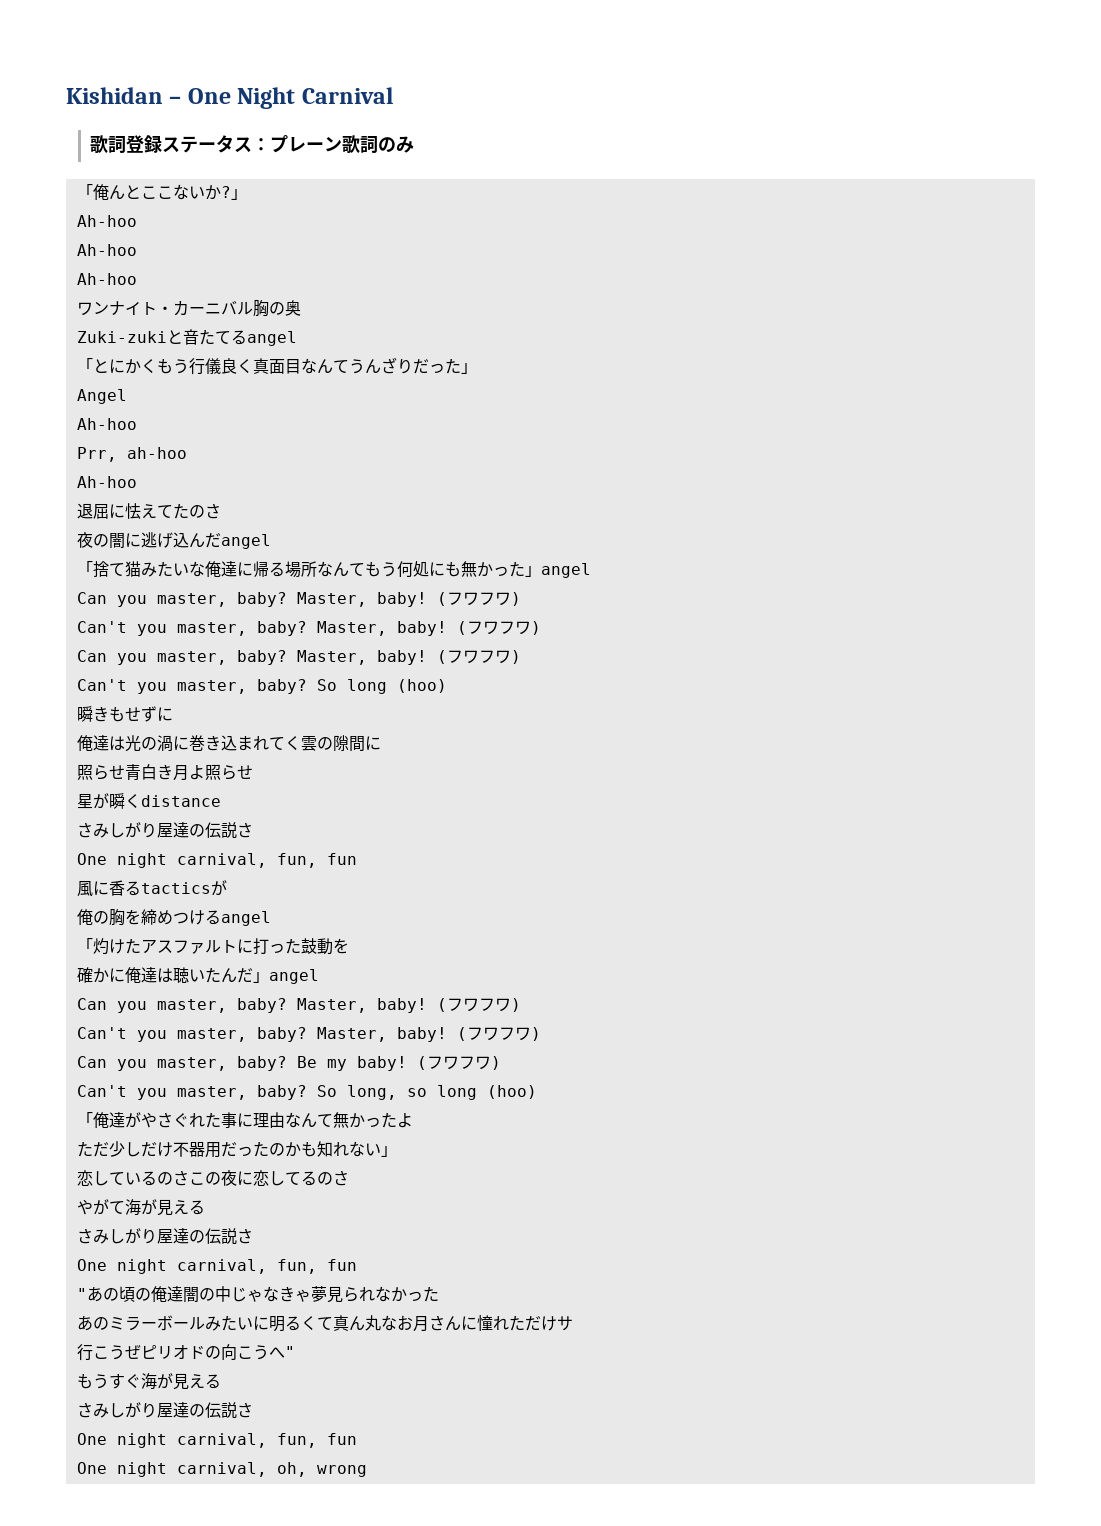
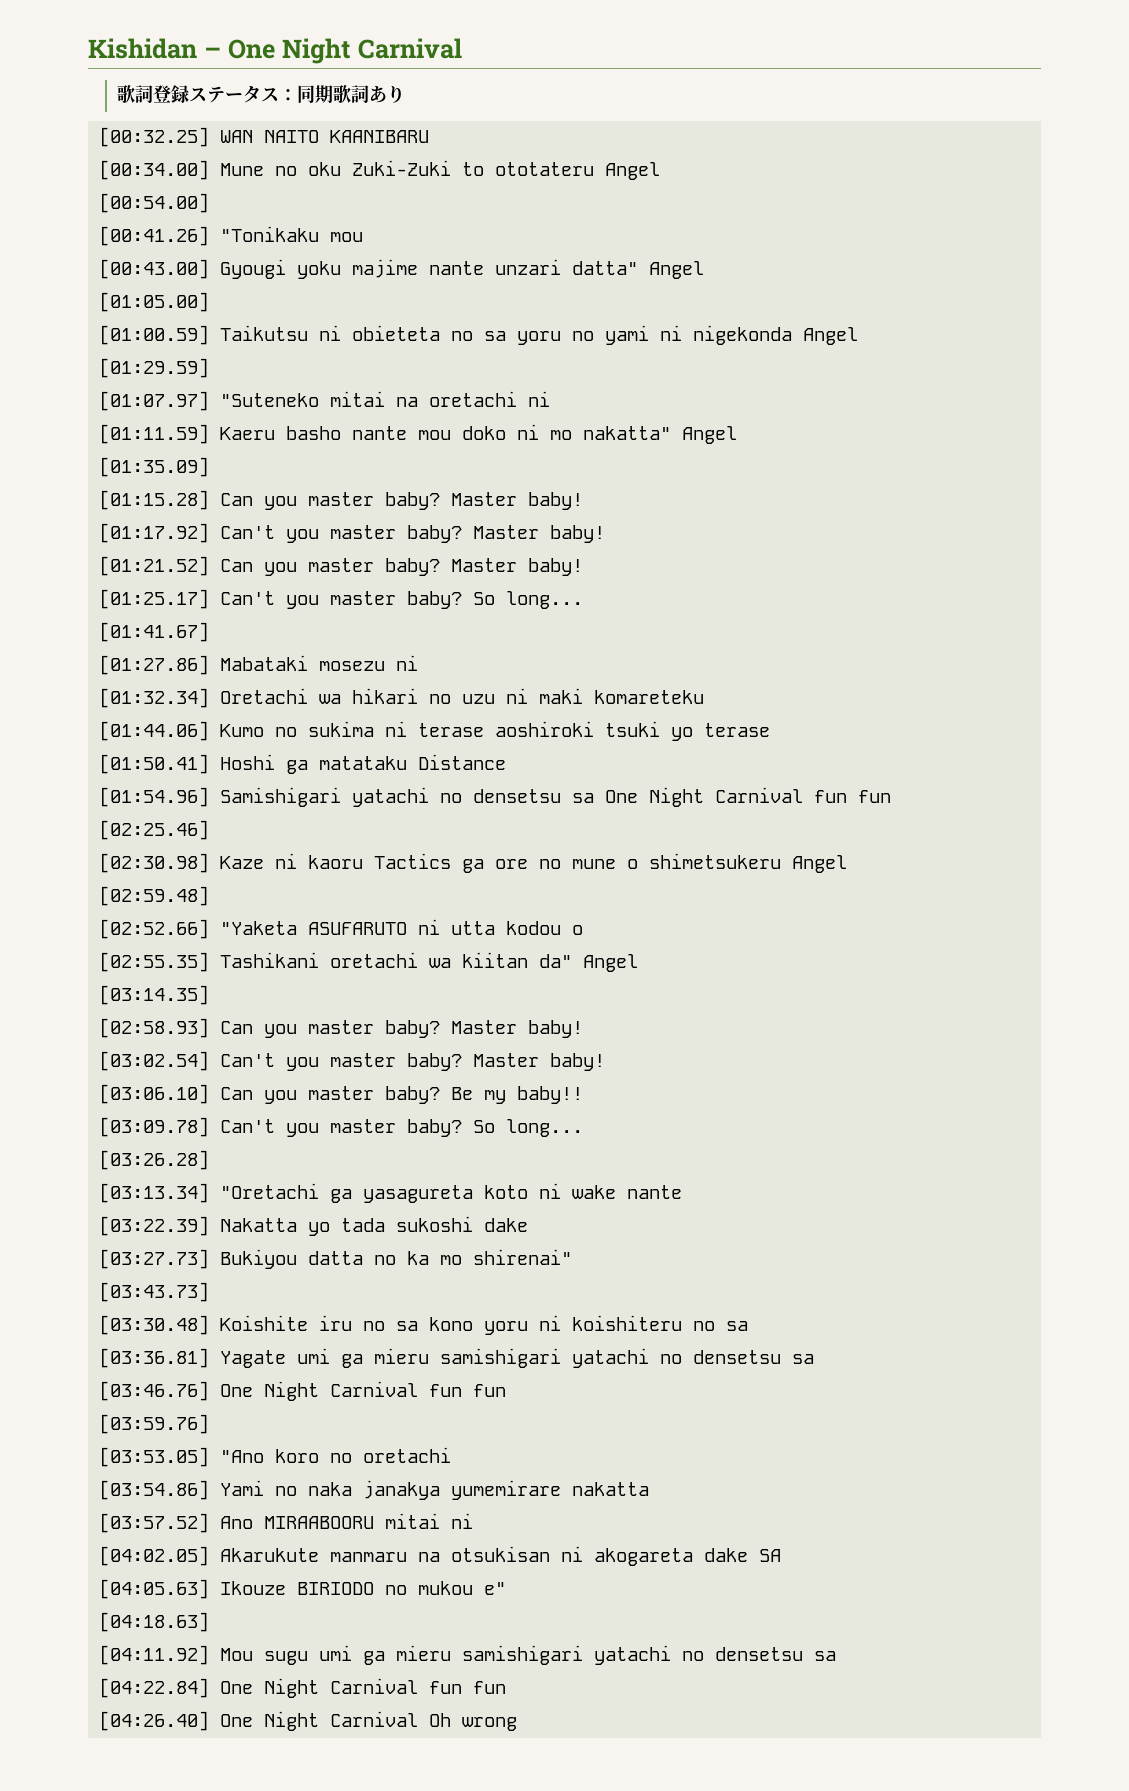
[270,135,415,154] [76,184,247,201] [76,215,137,227] [76,244,137,256] [76,273,137,285] [76,300,301,317] [76,329,297,346] [76,357,477,375] [76,389,127,404] [76,418,137,430] [76,447,187,462] [76,476,137,488] [76,503,221,519] [76,532,271,549] [76,561,591,578] [76,592,521,607] [76,621,541,636] [76,650,521,665] [76,679,447,694] [76,706,173,722] [76,735,381,752] [76,764,253,781] [76,793,221,809] [76,822,253,838] [76,853,357,868] [76,880,227,897] [76,909,271,926] [76,938,349,955] [76,967,319,984] [76,998,521,1013] [76,1027,541,1042] [76,1056,227,1071] プレーン歌詞のみ // 「俺んとここないか?」 // Ah-hoo // Ah-hoo // Ah-hoo // ワンナイト・カーニバル胸の奥 // Zuki-zukiと音たてるangel // 「とにかくもう行儀良く真面目なんてうんざりだった」 // Angel // Ah-hoo // Prr, ah-hoo // Ah-hoo // 退屈に怯えてたのさ // 夜の闇に逃げ込んだangel // 「捨て猫みたいな俺達に帰る場所なんてもう何処にも無かった」angel // Can you master, baby? Master, baby! (フワフワ) // Can't you master, baby? Master, baby! (フワフワ) // Can you master, baby? Master, baby! (フワフワ) // Can't you master, baby? So long (hoo) // 瞬きもせずに // 俺達は光の渦に巻き込まれてく雲の隙間に // 照らせ青白き月よ照らせ // 星が瞬くdistance // さみしがり屋達の伝説さ // One night carnival, fun, fun // 風に香るtacticsが // 俺の胸を締めつけるangel // 「灼けたアスファルトに打った鼓動を // 確かに俺達は聴いたんだ」angel // Can you master, baby? Master, baby! (フワフワ) // Can't you master, baby? Master, baby! (フワフワ) // Can you master, -> [297,85,406,103] [98,127,429,147] [98,160,660,180] [98,193,209,213] [98,226,363,246] [98,259,704,279] [98,292,209,312] [98,325,858,345] [98,358,209,378] [98,391,550,411] [98,424,737,444] [98,457,209,477] [98,490,583,510] [98,523,605,543] [98,556,583,576] [98,589,583,609] [98,622,209,642] [98,655,418,675] [98,688,704,708] [98,721,770,741] [98,754,506,774] [98,787,891,807] [98,820,209,840] [98,853,847,873] [98,886,209,906] [98,919,583,939] [98,952,638,972] [98,985,209,1005] [98,1018,583,1038] [98,1051,605,1071] [98,1084,374,1104] 同期歌詞あり // [00:32.25] WAN NAITO KAANIBARU // [00:34.00] Mune no oku Zuki-Zuki to ototateru Angel // [00:54.00] // [00:41.26] "Tonikaku mou // [00:43.00] Gyougi yoku majime nante unzari datta" Angel // [01:05.00] // [01:00.59] Taikutsu ni obieteta no sa yoru no yami ni nigekonda Angel // [01:29.59] // [01:07.97] "Suteneko mitai na oretachi ni // [01:11.59] Kaeru basho nante mou doko ni mo nakatta" Angel // [01:35.09] // [01:15.28] Can you master baby? Master baby! // [01:17.92] Can't you master baby? Master baby! // [01:21.52] Can you master baby? Master baby! // [01:25.17] Can't you master baby? So long... // [01:41.67] // [01:27.86] Mabataki mosezu ni // [01:32.34] Oretachi wa hikari no uzu ni maki komareteku // [01:44.06] Kumo no sukima ni terase aoshiroki tsuki yo terase // [01:50.41] Hoshi ga matataku Distance // [01:54.96] Samishigari yatachi no densetsu sa One Night Carnival fun fun // [02:25.46] // [02:30.98] Kaze ni kaoru Tactics ga ore no mune o shimetsukeru Angel // [02:59.48] // [02:52.66] "Yaketa ASUFARUTO ni utta kodou o // [02:55.35] Tashikani oretachi wa kiitan da" Angel // [03:14.35] // [02:58.93] Can you master baby? Master baby! // [03:02.54] Can't you master baby? Master baby! // [03:06.10] Can you master
[356,1056,501,1071] [76,1085,537,1100] [76,1112,413,1129] [76,1141,397,1158] [76,1170,349,1186] [76,1199,205,1216] [76,1228,253,1244] [76,1259,357,1274] [76,1286,439,1303] [76,1315,573,1332] [76,1344,295,1361] [76,1373,221,1390] [76,1402,253,1418] [76,1433,357,1448] [76,1462,307,1477] baby! (フワフワ) // Can't you master, baby? So long, so long (hoo) // 「俺達がやさぐれた事に理由なんて無かったよ // ただ少しだけ不器用だったのかも知れない」 // 恋しているのさこの夜に恋してるのさ // やがて海が見える // さみしがり屋達の伝説さ // One night carnival, fun, fun // "あの頃の俺達闇の中じゃなきゃ夢見られなかった // あのミラーボールみたいに明るくて真ん丸なお月さんに憧れただけサ // 行こうぜピリオドの向こうへ" // もうすぐ海が見える // さみしがり屋達の伝説さ // One night carnival, fun, fun // One night carnival, oh, -> [516,1086,583,1104] [98,1117,583,1137] [98,1150,209,1170] [98,1183,682,1203] [98,1216,528,1236] [98,1249,572,1269] [98,1282,209,1302] [98,1315,748,1335] [98,1348,814,1368] [98,1381,506,1401] [98,1414,209,1434] [98,1447,451,1467] [98,1480,649,1500] [98,1513,473,1533] [98,1546,781,1566] [98,1579,506,1599] [98,1612,209,1632] [98,1645,836,1665] [98,1678,506,1698] [98,1711,451,1731] baby!! // [03:09.78] Can't you master baby? So long... // [03:26.28] // [03:13.34] "Oretachi ga yasagureta koto ni wake nante // [03:22.39] Nakatta yo tada sukoshi dake // [03:27.73] Bukiyou datta no ka mo shirenai" // [03:43.73] // [03:30.48] Koishite iru no sa kono yoru ni koishiteru no sa // [03:36.81] Yagate umi ga mieru samishigari yatachi no densetsu sa // [03:46.76] One Night Carnival fun fun // [03:59.76] // [03:53.05] "Ano koro no oretachi // [03:54.86] Yami no naka janakya yumemirare nakatta // [03:57.52] Ano MIRAABOORU mitai ni // [04:02.05] Akarukute manmaru na otsukisan ni akogareta dake SA // [04:05.63] Ikouze BIRIODO no mukou e" // [04:18.63] // [04:11.92] Mou sugu umi ga mieru samishigari yatachi no densetsu sa // [04:22.84] One Night Carnival fun fun // [04:26.40] One Night Carnival Oh

